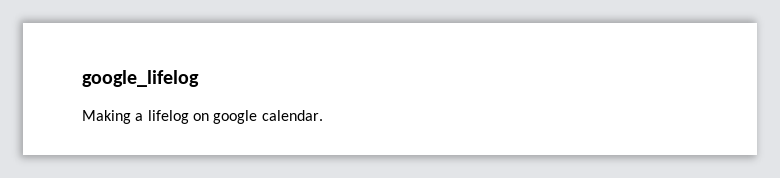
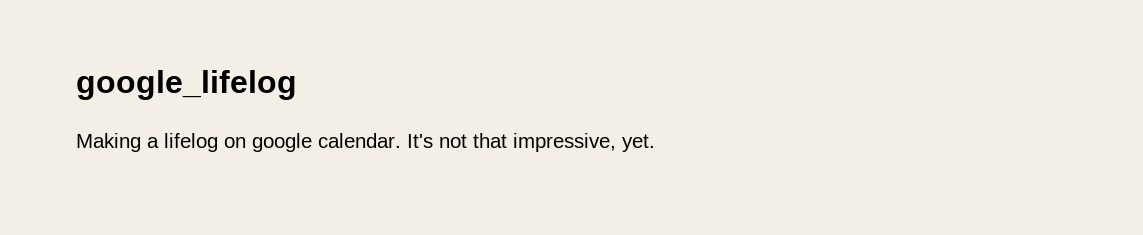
(323, 115) none -> [407,133,655,152] It's not that impressive, yet.

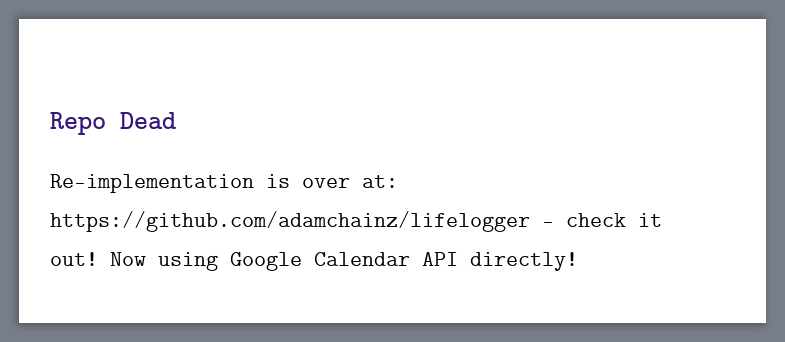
[76,70,297,100] [76,133,655,152] google_lifelog // Making a lifelog on google calendar. It's not that impressive, yet. -> [50,112,177,135] [50,174,398,193] [50,211,662,232] [50,252,578,271] Repo Dead // Re-implementation is over at: https://github.com/adamchainz/lifelogger - check it out! Now using Google Calendar API directly!

